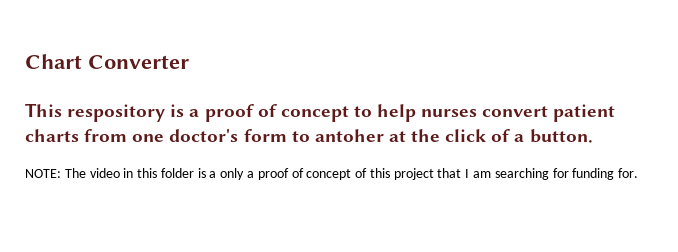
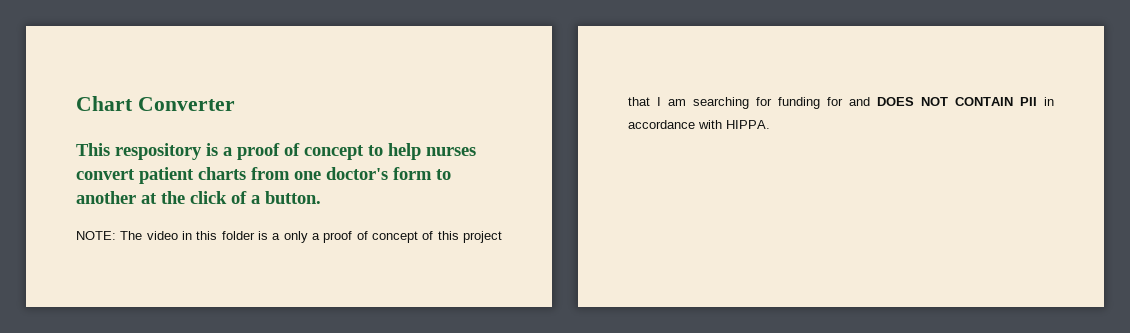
[314,129,384,142] antoher -> [76,191,136,204] another
[618,168,639,178] for. -> [827,97,1054,106] [628,120,770,129] for and DOES NOT CONTAIN PII in accordance with HIPPA.

